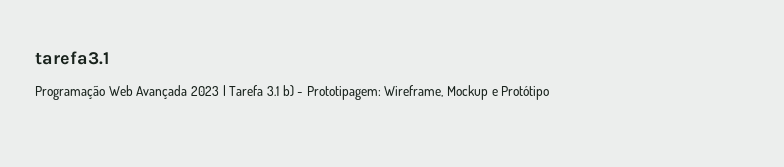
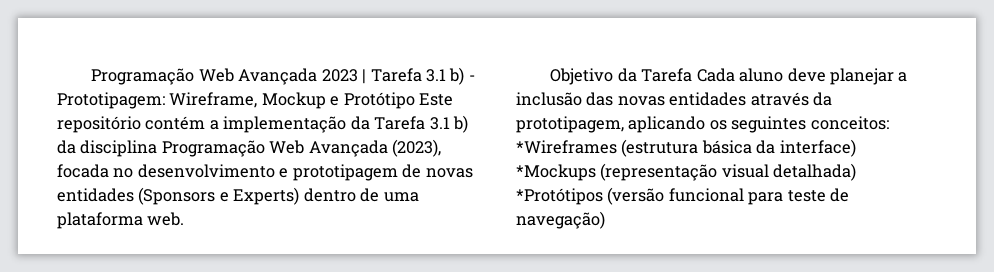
[35,51,109,65] tarefa3.1 // -> (91, 76) none
(550, 93) none -> [419,93,454,106] [57,115,469,133] [57,139,442,157] [57,164,473,181] [57,187,419,205] [57,212,185,229] [550,68,908,85] [516,92,833,106] [516,116,889,133] [516,139,856,157] [516,163,857,181] [516,187,850,205] [516,211,605,229] Este repositório contém a implementação da Tarefa 3.1 b) da disciplina Programação Web Avançada (2023), focada no desenvolvimento e prototipagem de novas entidades (Sponsors e Experts) dentro de uma plataforma web. // Objetivo da Tarefa Cada aluno deve planejar a inclusão das novas entidades através da prototipagem, aplicando os seguintes conceitos: *Wireframes (estrutura básica da interface) *Mockups (representação visual detalhada) *Protótipos (versão funcional para teste de navegação)

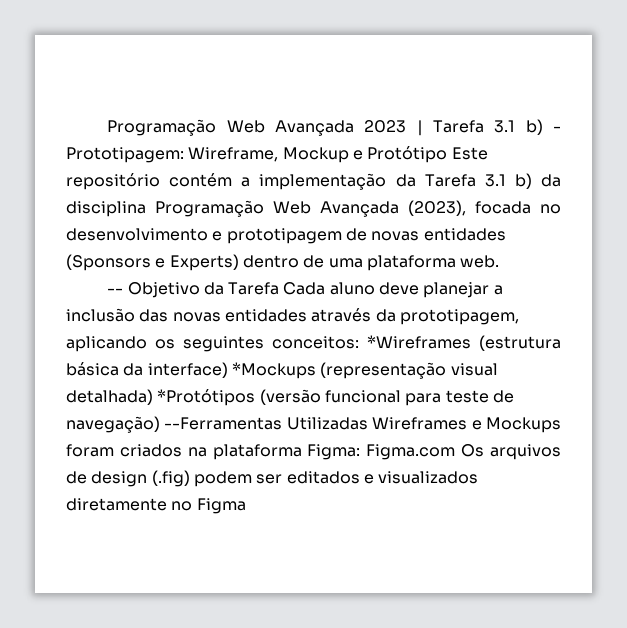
(185, 219) none -> [107,288,124,294] --
(605, 220) none -> [164,417,562,433] [66,444,562,460] [66,470,479,487] [66,498,246,514] --Ferramentas Utilizadas Wireframes e Mockups foram criados na plataforma Figma: Figma.com Os arquivos de design (.fig) podem ser editados e visualizados diretamente no Figma

